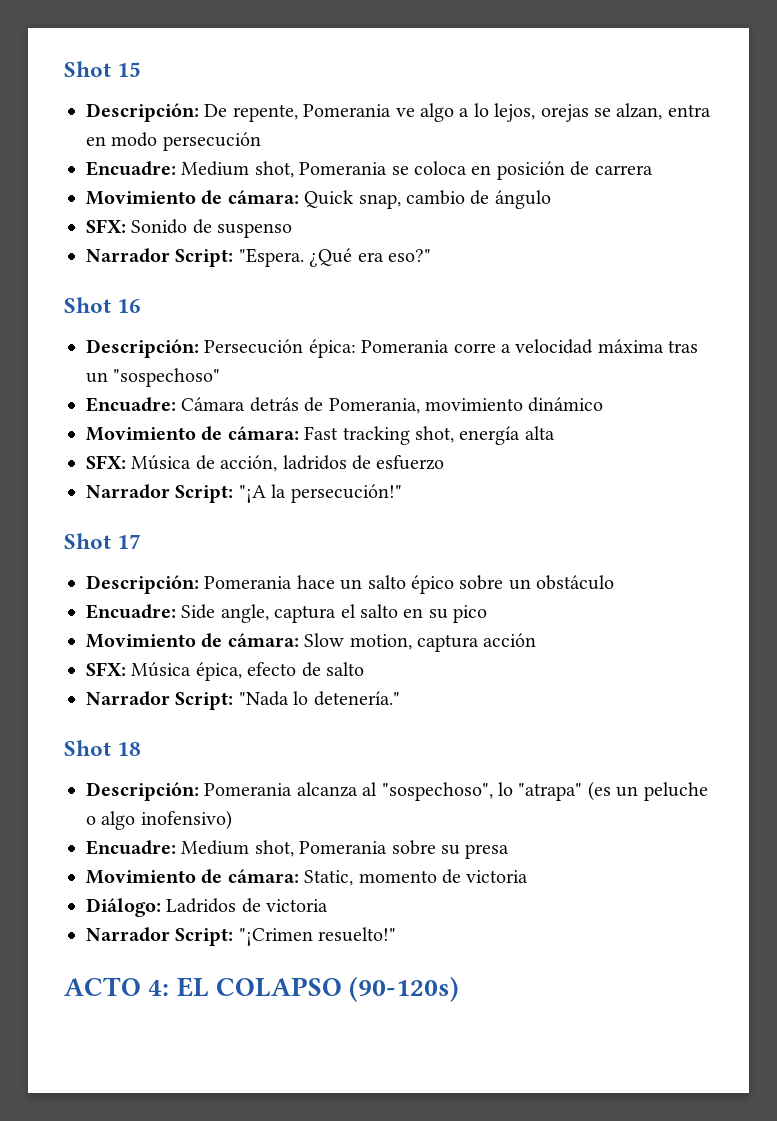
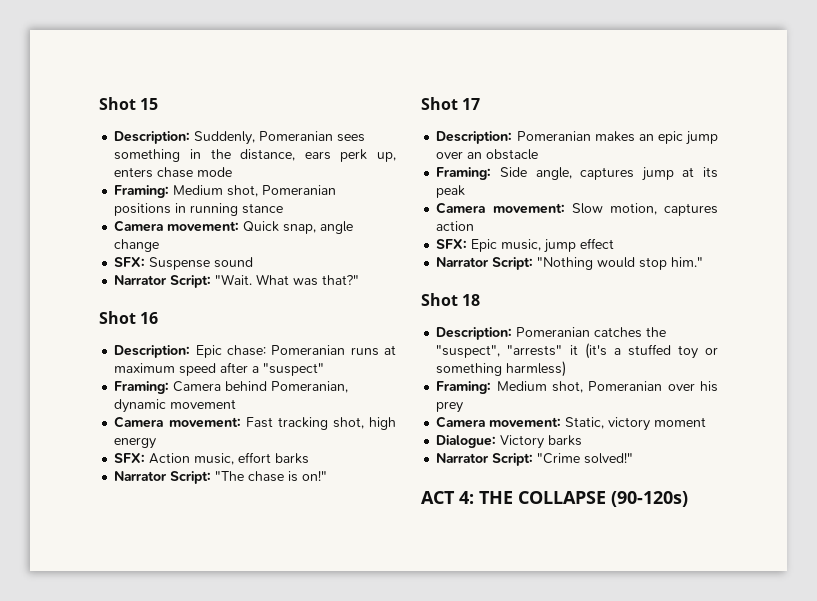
[86,103,711,122] [86,132,261,151] [86,161,653,180] [86,190,551,209] [86,219,293,238] [86,248,431,267] [64,297,142,313] [86,339,699,358] [86,368,221,387] [86,397,604,414] [86,426,299,441] Descripción: De repente, Pomerania ve algo a lo lejos, orejas se alzan, entra en modo persecución // Encuadre: Medium shot, Pomerania se coloca en posición de carrera // Movimiento de cámara: Quick snap, cambio de ángulo // SFX: Sonido de suspenso // Narrador Script: "Espera. ¿Qué era eso?" // Shot 16 // Descripción: Persecución épica: Pomerania corre a velocidad máxima tras un "sospechoso" // Encuadre: Cámara detrás de Pomerania, movimiento dinámico // Movimiento de cámara: -> [114,131,366,145] [114,149,396,162] [114,167,233,178] [114,185,337,198] [114,203,284,216] [114,220,354,234] [114,239,160,252] [114,257,254,270] [114,274,360,288] [99,311,159,324] [114,345,396,358] [114,362,325,376] [114,381,349,394] [114,399,237,413] [114,416,241,428] Description: Suddenly, Pomeranian sees something in the distance, ears perk up, enters chase mode // Framing: Medium shot, Pomeranian positions in running stance // Camera movement: Quick snap, angle change // SFX: Suspense sound // Narrator Script: "Wait. What was that?" // Shot 16 // Description: Epic chase: Pomeranian runs at maximum speed after a "suspect" // Framing: Camera behind Pomeranian, dynamic movement // Camera movement:
[459,426,555,445] [86,455,445,472] [86,484,402,503] [64,533,142,549] [86,575,615,594] [86,604,488,623] [86,633,537,652] [86,662,364,681] [86,691,400,710] [64,740,142,756] [86,781,708,801] [86,810,232,830] [86,840,510,859] [86,869,529,886] [86,898,329,917] [86,927,397,946] [64,977,342,997] energía alta // SFX: Música de acción, ladridos de esfuerzo // Narrador Script: "¡A la persecución!" // Shot 17 // Descripción: Pomerania hace un salto épico sobre un obstáculo // Encuadre: Side angle, captura el salto en su pico // Movimiento de cámara: Slow motion, captura acción // SFX: Música épica, efecto de salto // Narrador Script: "Nada lo detenería." // Shot 18 // Descripción: Pomerania alcanza al "sospechoso", lo "atrapa" (es un peluche o algo inofensivo) // Encuadre: Medium shot, Pomerania sobre su presa // Movimiento de cámara: Static, momento de victoria // Diálogo: Ladridos de victoria // Narrador Script: "¡Crimen resuelto!" // ACTO 4: EL COLAPSO -> [369,417,396,430] [114,437,157,449] [114,452,310,465] [114,470,328,484] [421,97,481,110] [436,131,718,145] [436,149,539,160] [436,167,718,181] [436,185,466,198] [436,202,718,216] [436,221,475,231] [436,238,615,253] [436,257,704,270] [421,293,481,306] [436,327,667,340] [436,343,718,359] [436,361,567,377] [436,381,718,394] [436,401,464,413] [436,416,707,431] [436,435,583,449] [436,452,634,466] [421,491,606,504] high energy // SFX: Action music, effort barks // Narrator Script: "The chase is on!" // Shot 17 // Description: Pomeranian makes an epic jump over an obstacle // Framing: Side angle, captures jump at its peak // Camera movement: Slow motion, captures action // SFX: Epic music, jump effect // Narrator Script: "Nothing would stop him." // Shot 18 // Description: Pomeranian catches the "suspect", "arrests" it (it's a stuffed toy or something harmless) // Framing: Medium shot, Pomeranian over his prey // Camera movement: Static, victory moment // Dialogue: Victory barks // Narrator Script: "Crime solved!" // ACT 4: THE COLLAPSE

